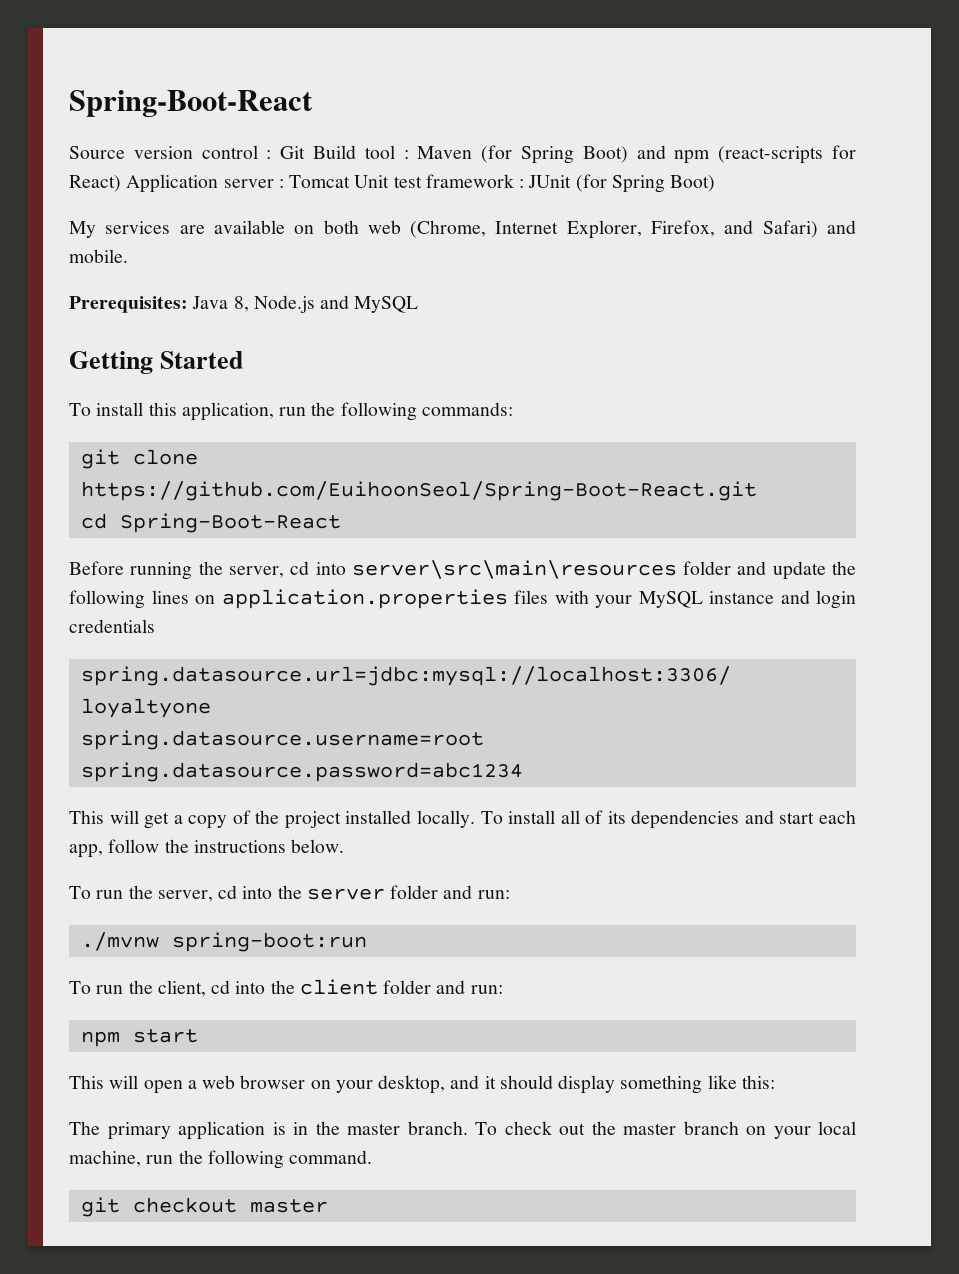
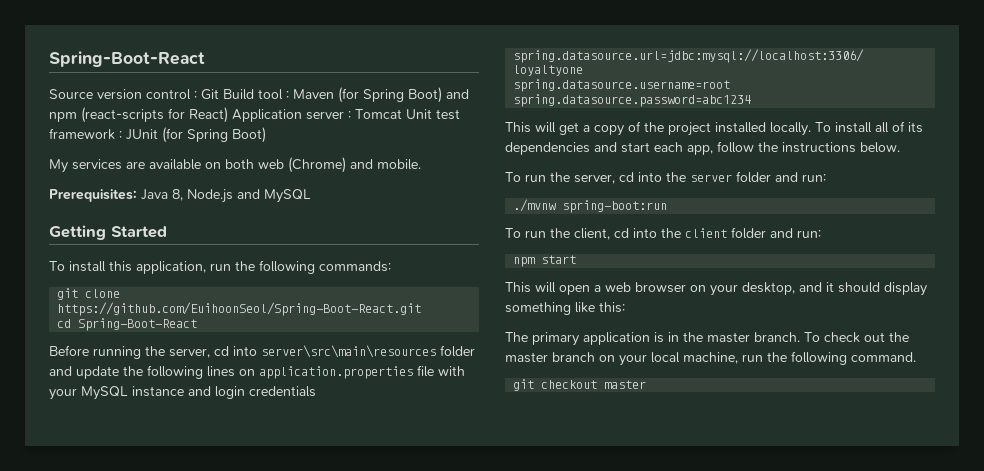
[410,220,818,239] (Chrome, Internet Explorer, Firefox, and Safari) -> [288,157,346,173] (Chrome)
[514,590,548,604] files -> [417,365,434,377] file

